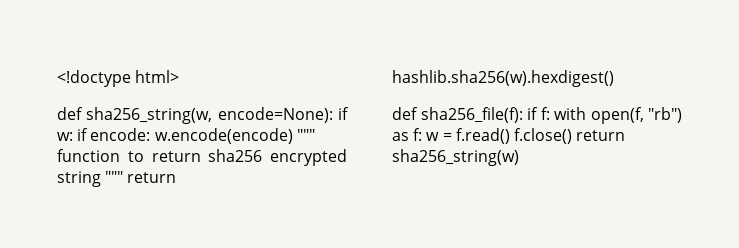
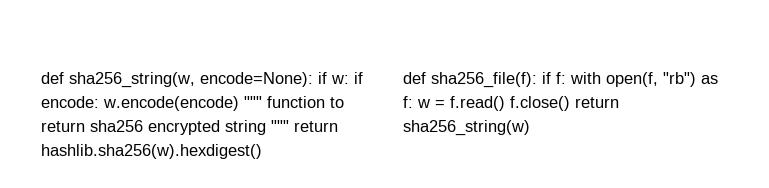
[57,70,180,87] <!doctype html> // -> (41, 78) none

